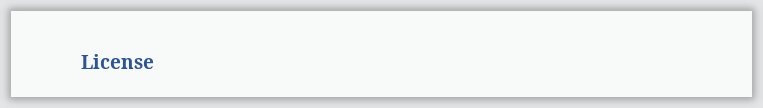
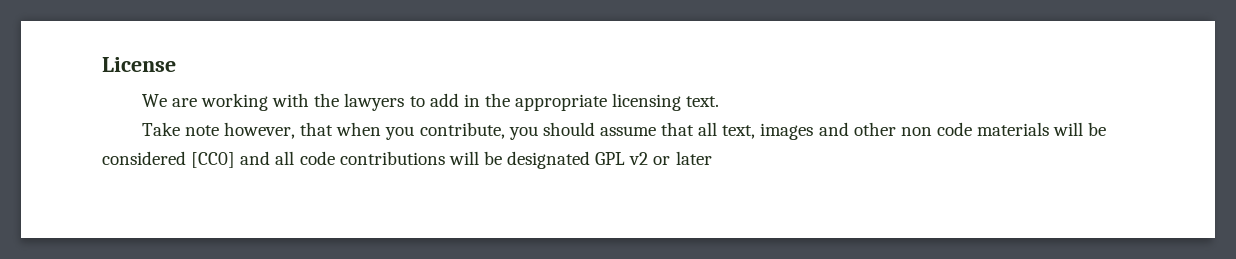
(154, 61) none -> [141,93,720,111] [141,122,1107,140] [102,151,712,169] // We are working with the lawyers to add in the appropriate licensing text. // Take note however, that when you contribute, you should assume that all text, images and other non code materials will be considered [CC0] and all code contributions will be designated GPL v2 or later

